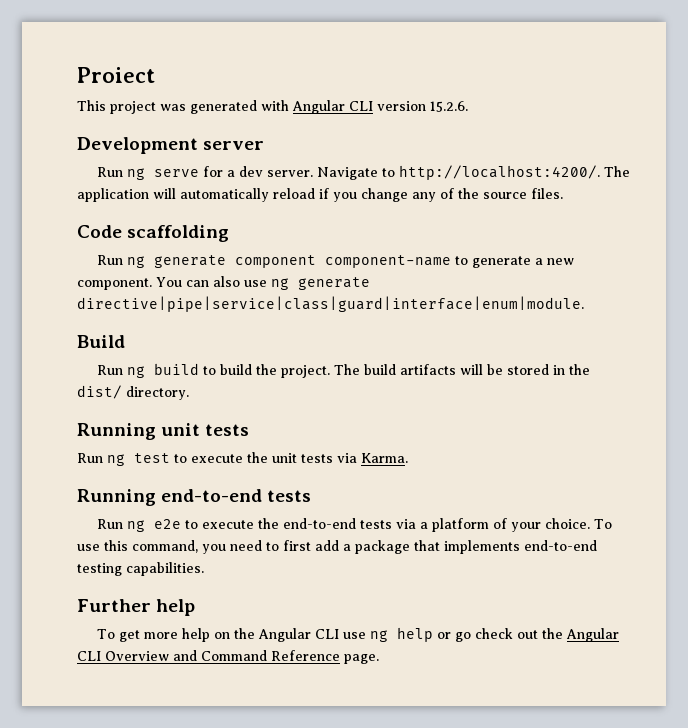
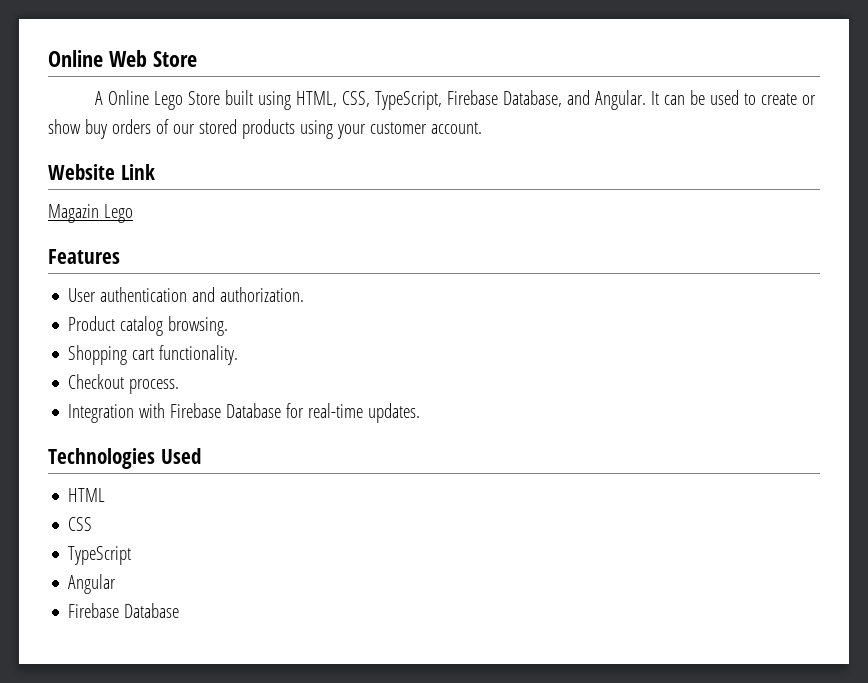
[77,67,155,83] [77,100,468,114] [77,137,265,154] [97,165,631,180] [77,188,563,202] [77,225,230,242] [97,255,575,268] [77,276,370,290] [77,296,584,312] [77,335,125,348] [97,363,591,378] [77,385,189,400] [77,423,250,440] [77,452,408,466] [77,489,312,506] [97,518,613,532] [77,540,597,554] [77,562,204,576] [77,599,196,616] [97,627,619,642] [77,650,379,664] Proiect // This project was generated with Angular CLI version 15.2.6. // Development server // Run ng serve for a dev server. Navigate to http://localhost:4200/. The application will automatically reload if you change any of the source files. // Code scaffolding // Run ng generate component component-name to generate a new component. You can also use ng generate directive|pipe|service|class|guard|interface|enum|module. // Build // Run ng build to build the project. The build artifacts will be stored in the dist/ directory. // Running unit tests // Run ng test to execute the unit tests via Karma. // Running end-to-end tests // Run ng e2e to execute the end-to-end tests via a platform of your choice. To use this command, you need to first add a package that implements end-to-end testing capabilities. // Further help // To get more help on the Angular CLI use ng help or go check out the Angular CLI Overview and Command Reference page. -> [48,50,197,67] [95,90,816,110] [48,119,482,139] [48,164,155,180] [48,204,133,223] [48,249,120,264] [68,287,305,302] [68,316,229,336] [68,345,239,365] [68,374,180,394] [68,403,421,423] [48,448,201,469] [68,488,106,502] [68,517,93,531] [68,546,132,565] [68,574,117,594] [68,603,180,618] Online Web Store // A Online Lego Store built using HTML, CSS, TypeScript, Firebase Database, and Angular. It can be used to create or show buy orders of our stored products using your customer account. // Website Link // Magazin Lego // Features // User authentication and authorization. // Product catalog browsing. // Shopping cart functionality. // Checkout process. // Integration with Firebase Database for real-time updates. // Technologies Used // HTML // CSS // TypeScript // Angular // Firebase Database

